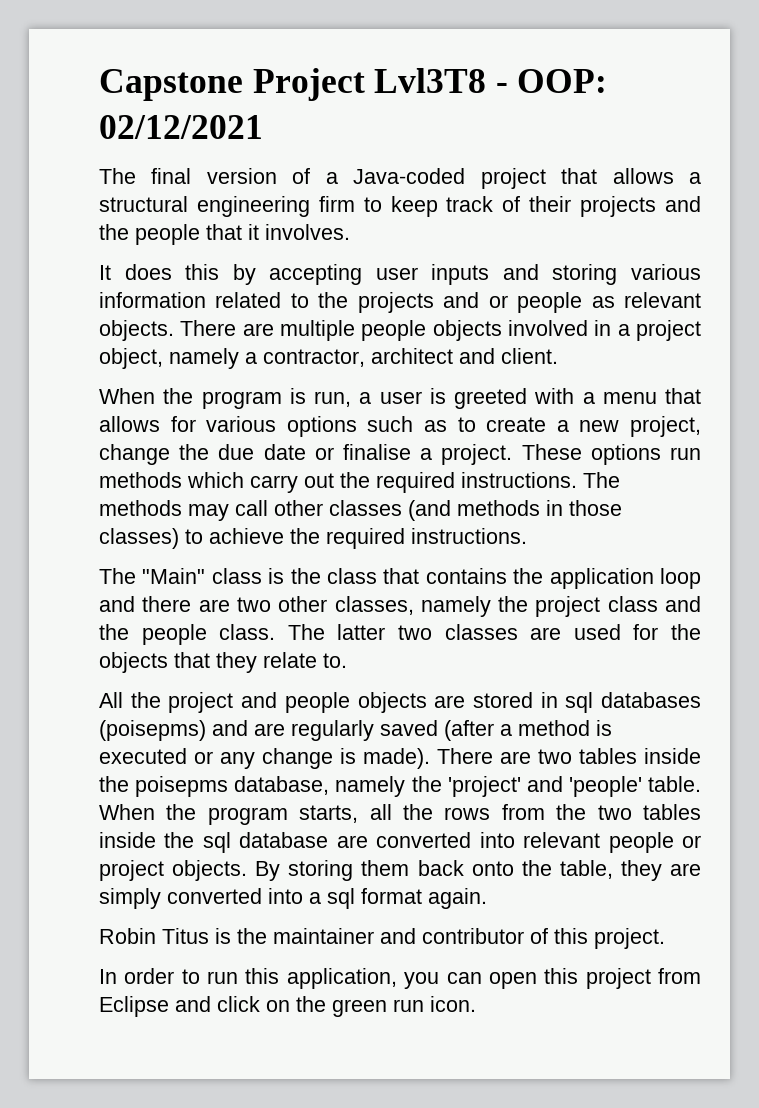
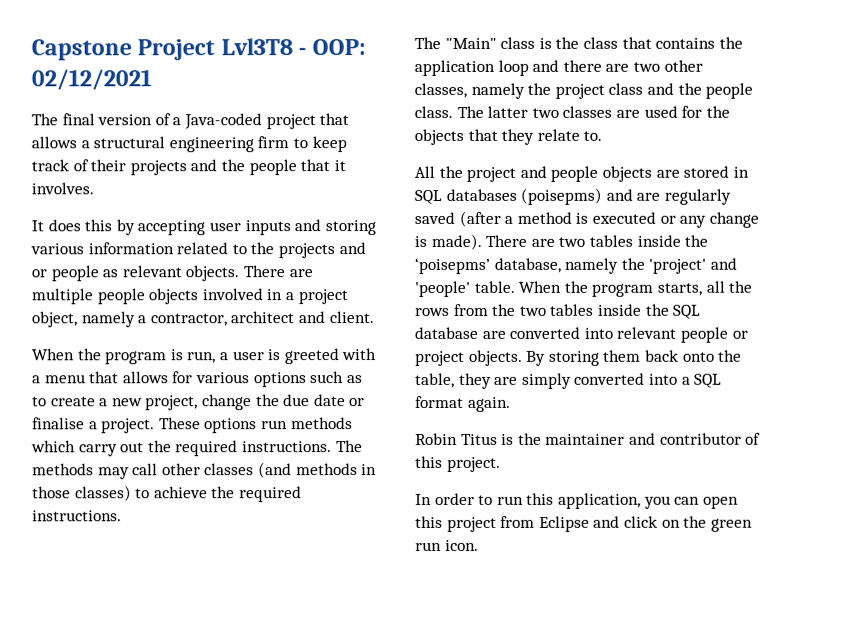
[565,692,594,713] sql -> [414,189,442,205] SQL
[135,776,229,797] poisepms -> [414,257,490,275] ‘poisepms’
[202,832,231,853] sql -> [672,304,702,319] SQL
[327,888,355,909] sql -> [694,373,723,388] SQL

